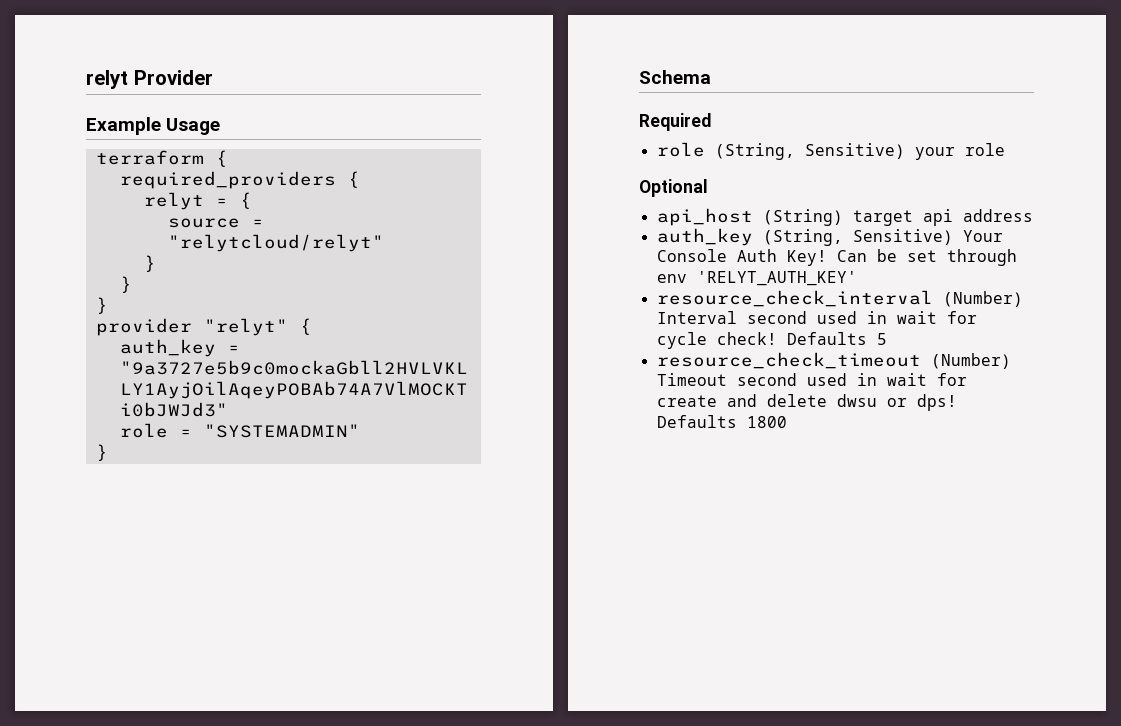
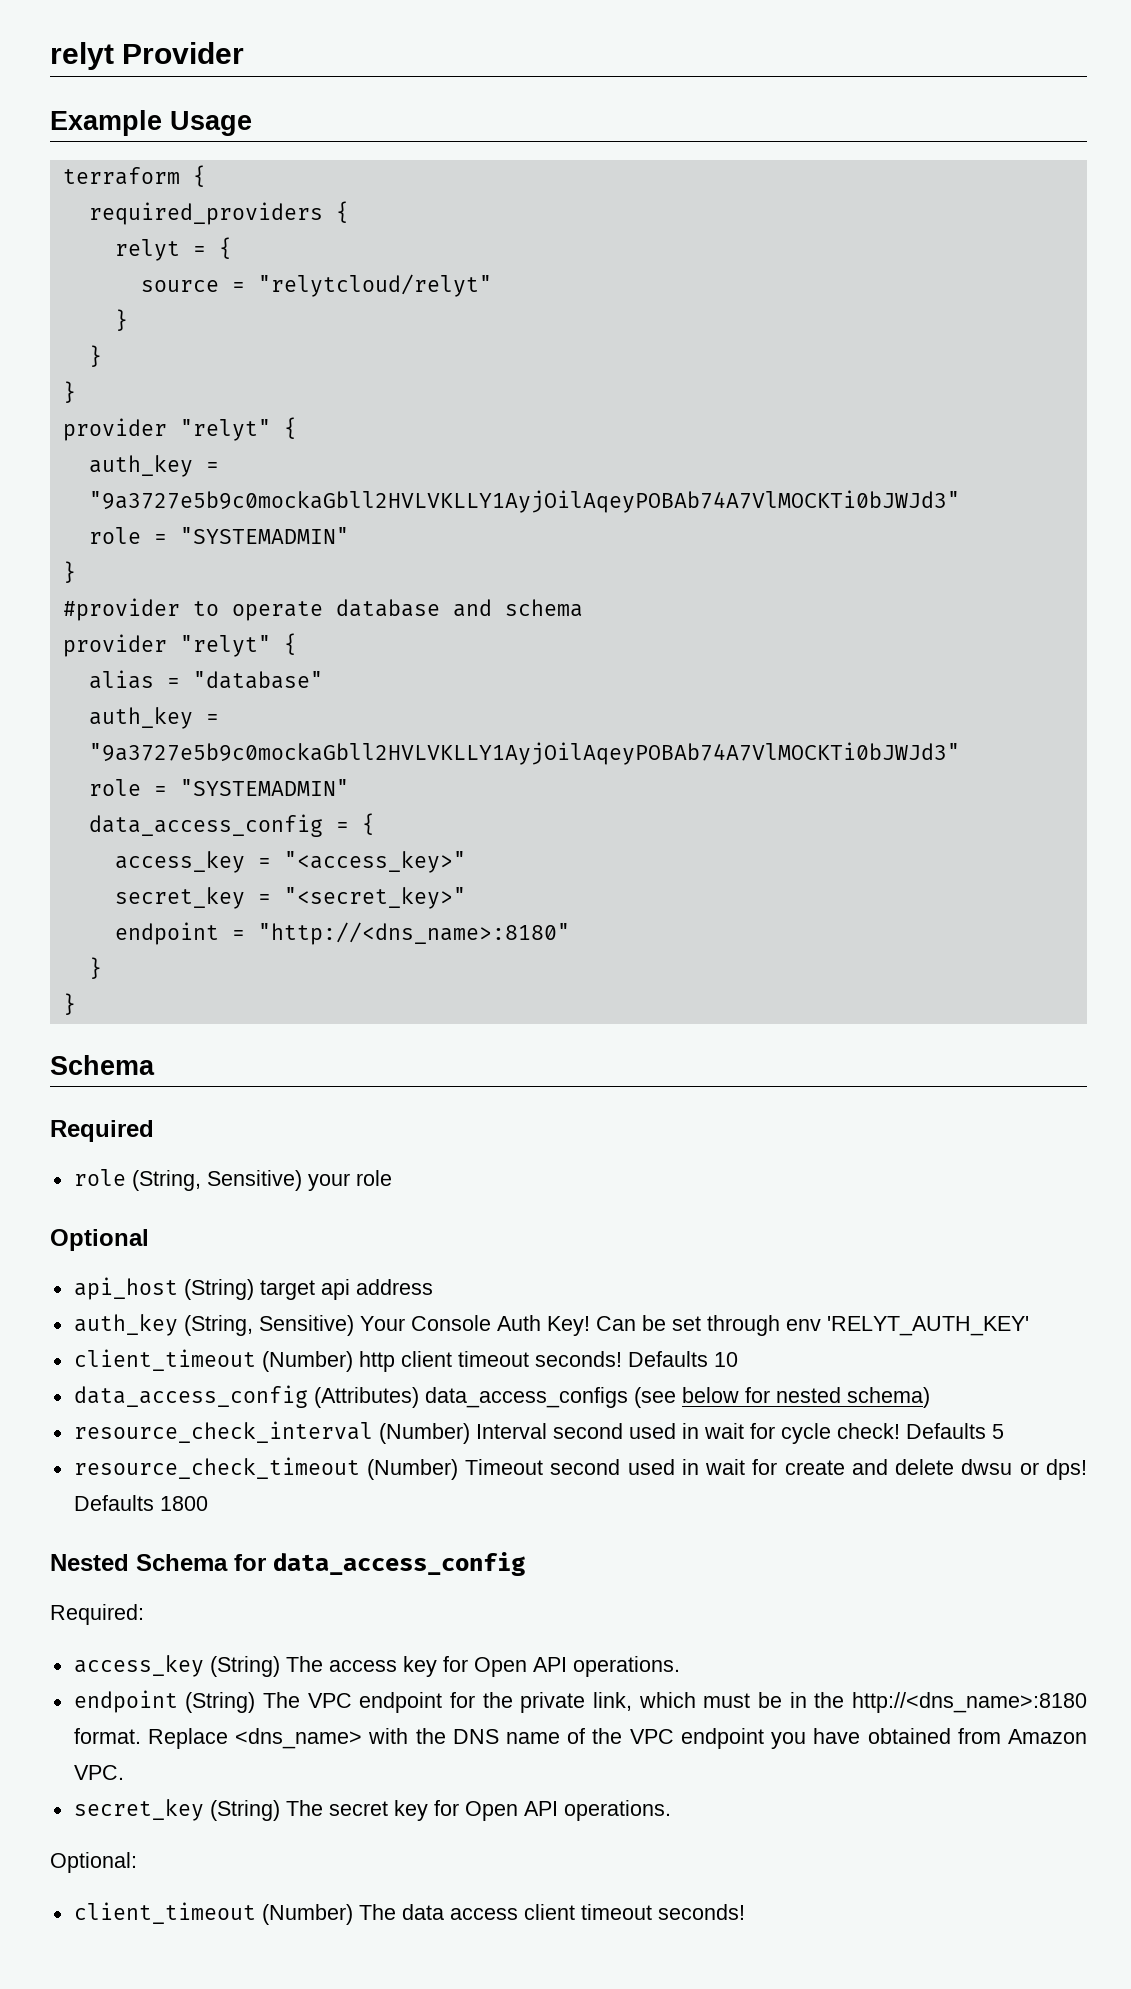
(108, 452) none -> [62,598,583,621] [62,633,297,657] [88,670,323,689] [88,707,219,729] [88,742,960,765] [88,779,349,796] [88,813,375,837] [114,851,466,873] [114,887,466,909] [114,922,570,945] [88,957,102,979] [62,993,76,1015] // #provider to operate database and schema // provider "relyt" { // alias = "database" // auth_key = "9a3727e5b9c0mockaGbll2HVLVKLLY1AyjOilAqeyPOBAb74A7VlMOCKTi0bJWJd3" // role = "SYSTEMADMIN" // data_access_config = { // access_key = "<access_key>" // secret_key = "<secret_key>" // endpoint = "http://<dns_name>:8180" // } // }
(857, 278) none -> [73,1349,738,1372] [73,1385,930,1408] // client_timeout (Number) http client timeout seconds! Defaults 10 // data_access_config (Attributes) data_access_configs (see below for nested schema)
(787, 422) none -> [50,1552,525,1576] [50,1604,144,1625] [73,1655,680,1677] [73,1690,1088,1713] [73,1728,1088,1749] [73,1765,124,1780] [73,1799,671,1821] [50,1852,137,1873] [73,1902,745,1925] // Nested Schema for data_access_config // Required: // access_key (String) The access key for Open API operations. // endpoint (String) The VPC endpoint for the private link, which must be in the http://<dns_name>:8180 format. Replace <dns_name> with the DNS name of the VPC endpoint you have obtained from Amazon VPC. // secret_key (String) The secret key for Open API operations. // Optional: // client_timeout (Number) The data access client timeout seconds!

